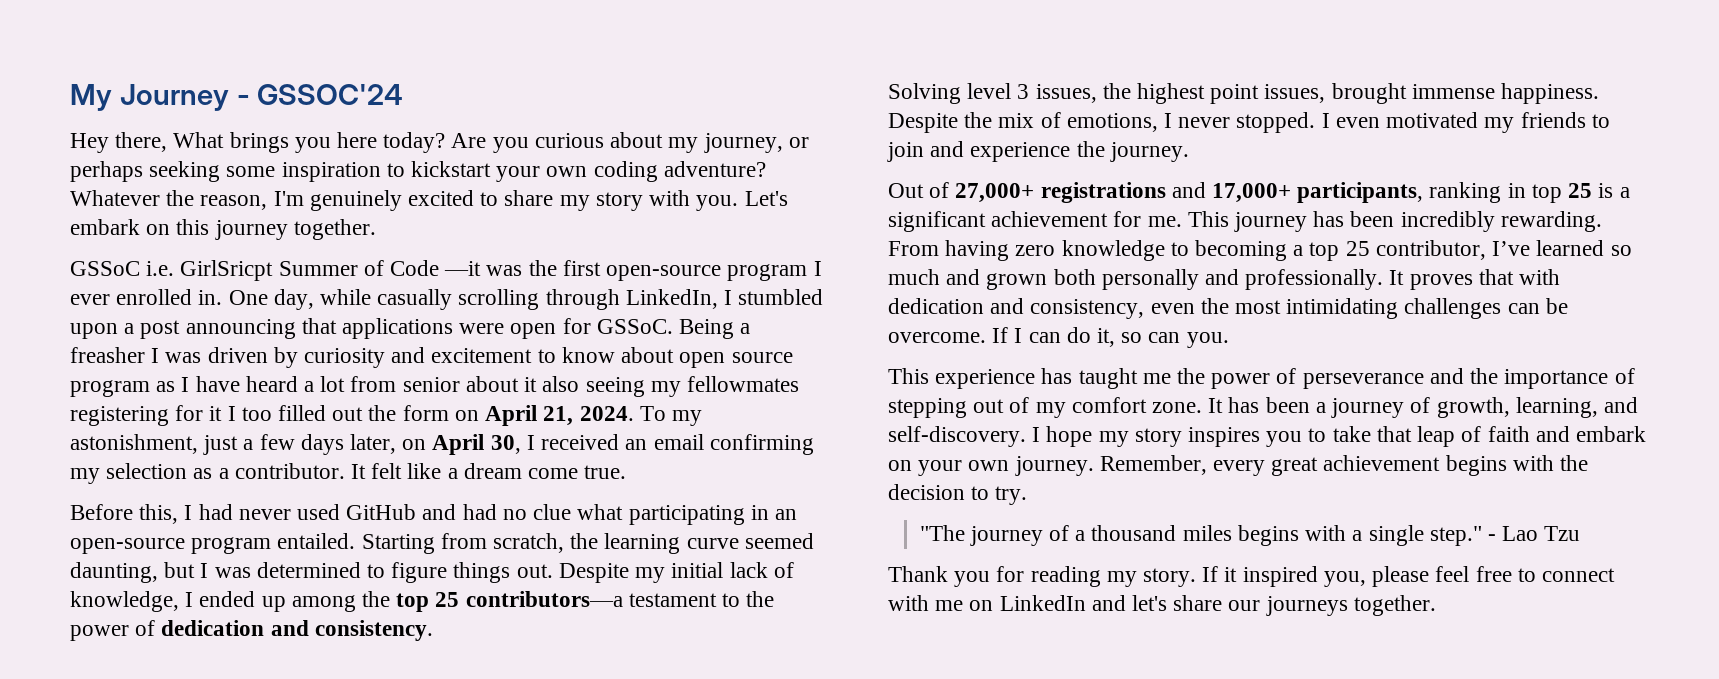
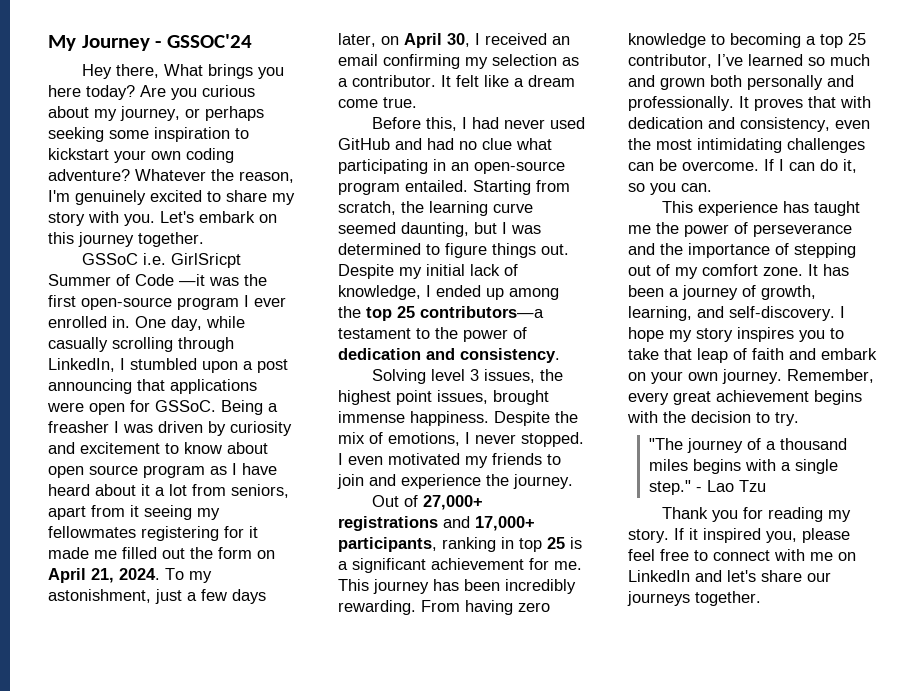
(298, 384) none -> [95,484,150,496] about it
[402,376,580,392] senior about it also -> [231,484,289,498] [48,505,139,520] seniors, apart from it
[227,406,272,421] I too -> [48,547,117,559] made me
[1148,332,1229,348] can you. -> [650,183,712,195] you can.

